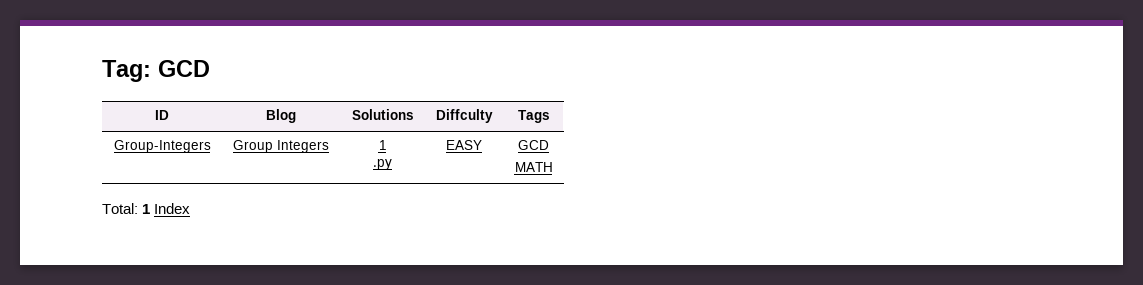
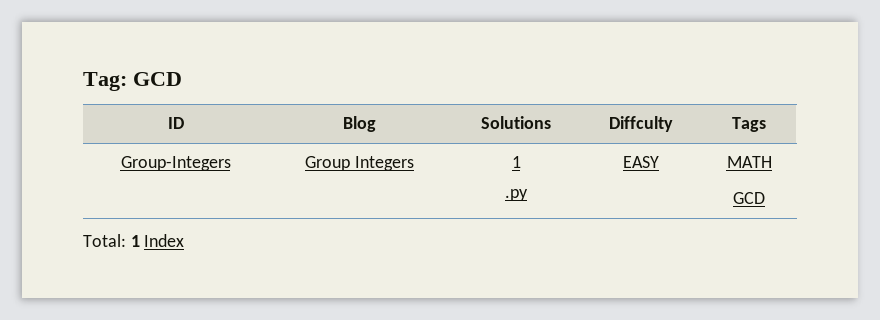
[518,140,549,150] [514,162,553,172] GCD // MATH -> [726,156,772,168] [733,192,765,204] MATH // GCD

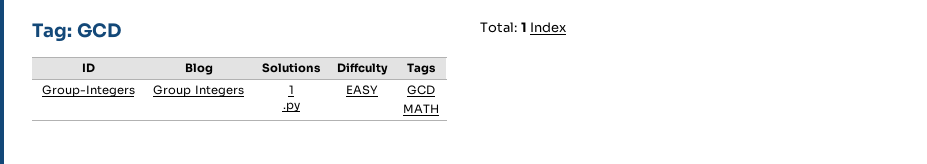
(659, 162) none -> [407,85,435,95] GCD //
[733,192,765,204] // GCD -> (439, 108) none

